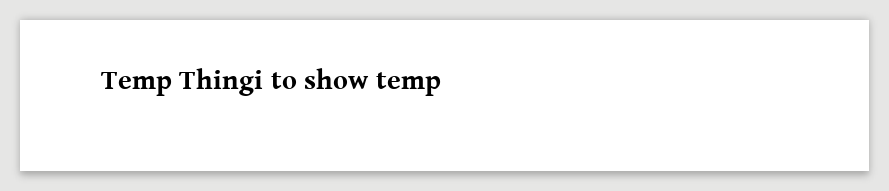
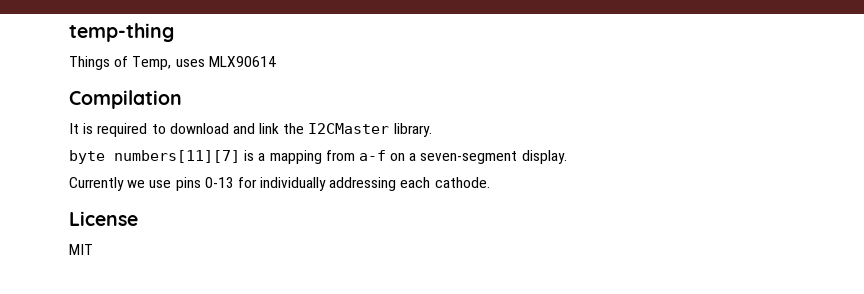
[101,68,441,96] Temp Thingi to show temp -> [69,23,174,42] [69,56,276,70] [69,90,182,109] [69,123,432,137] [69,150,567,164] [69,177,490,191] [69,211,138,226] [69,244,93,255] temp-thing // Things of Temp, uses MLX90614 // Compilation // It is required to download and link the I2CMaster library. // byte numbers[11][7] is a mapping from a-f on a seven-segment display. // Currently we use pins 0-13 for individually addressing each cathode. // License // MIT

